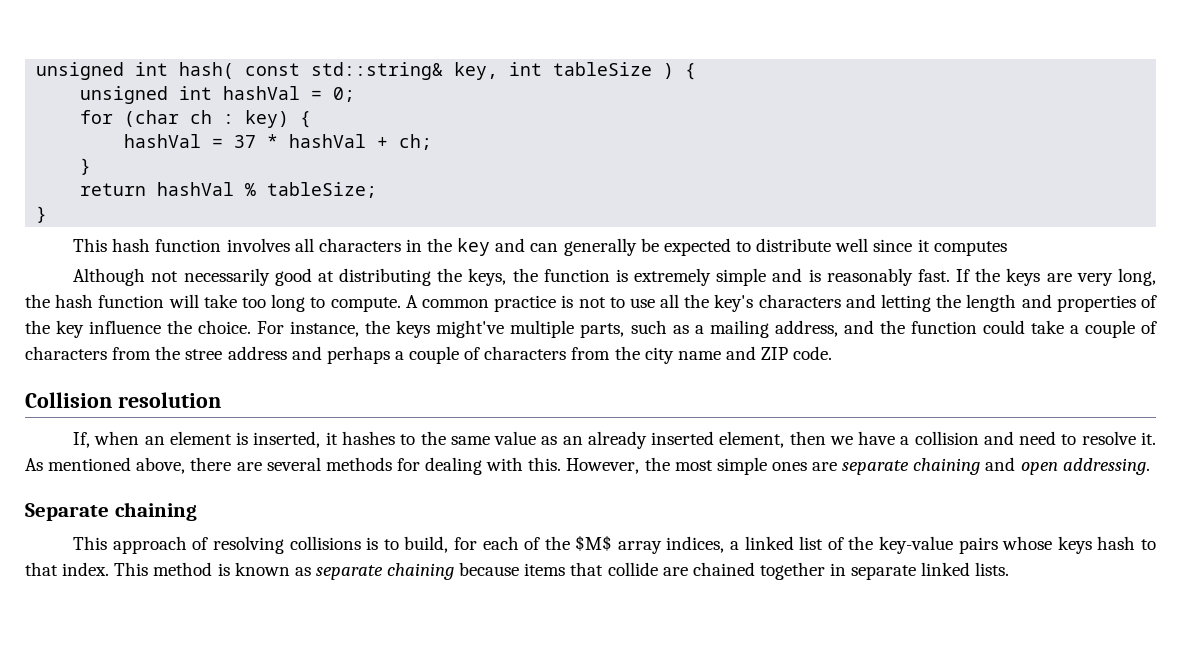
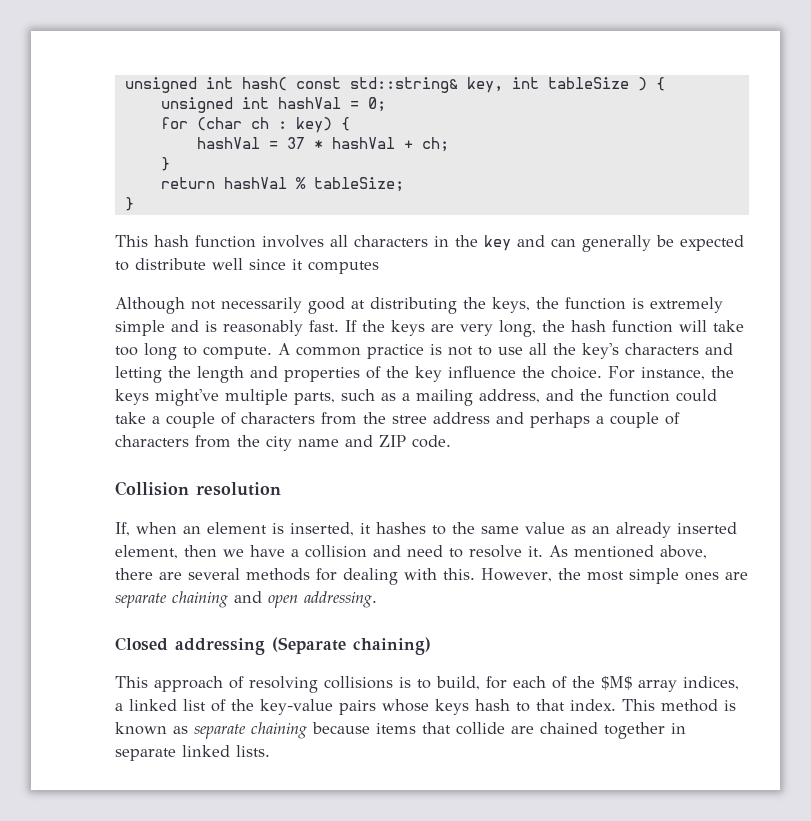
[25,502,197,521] Separate chaining -> [115,637,431,655] Closed addressing (Separate chaining)

